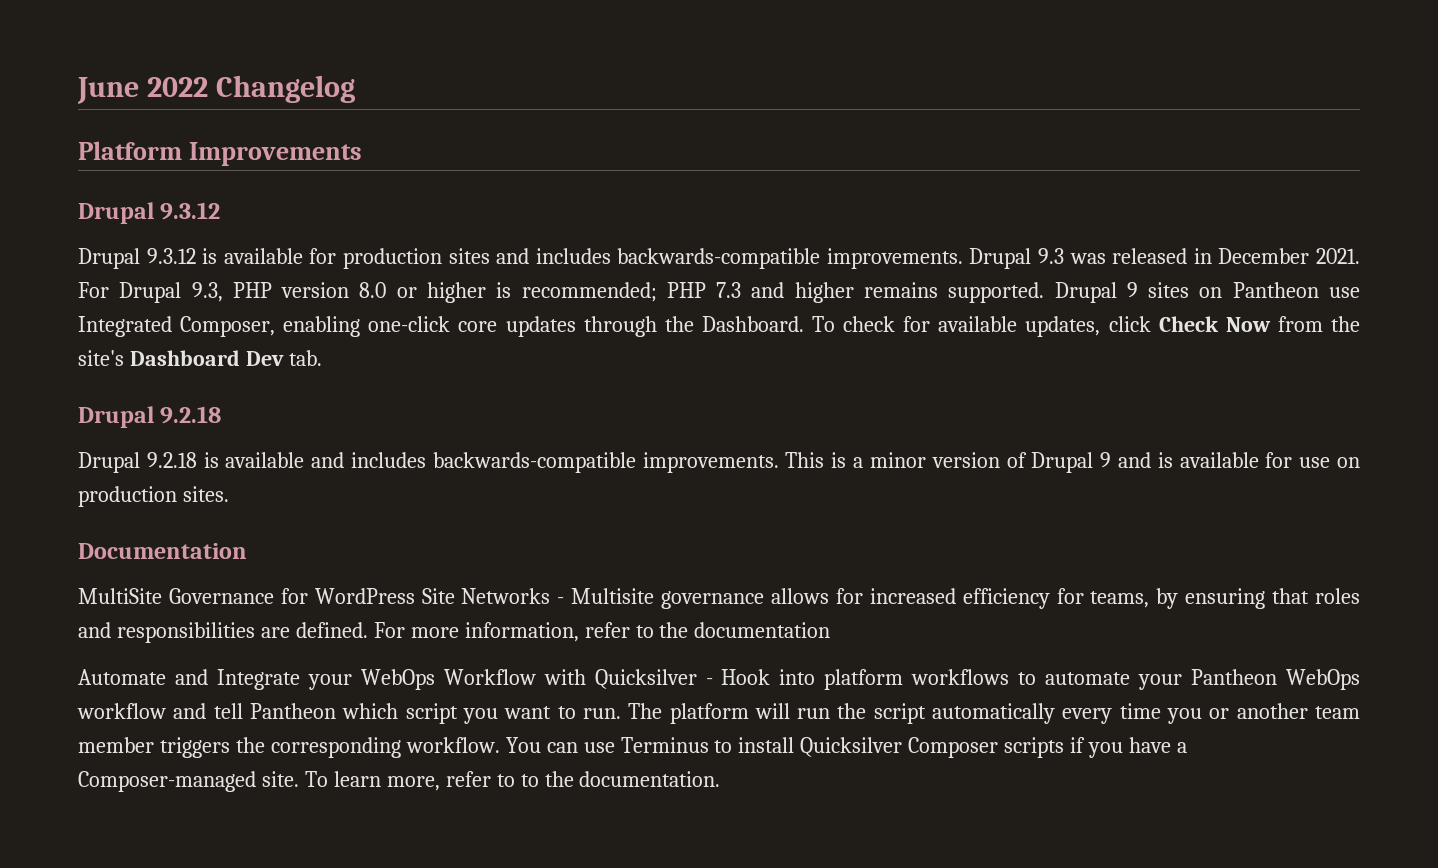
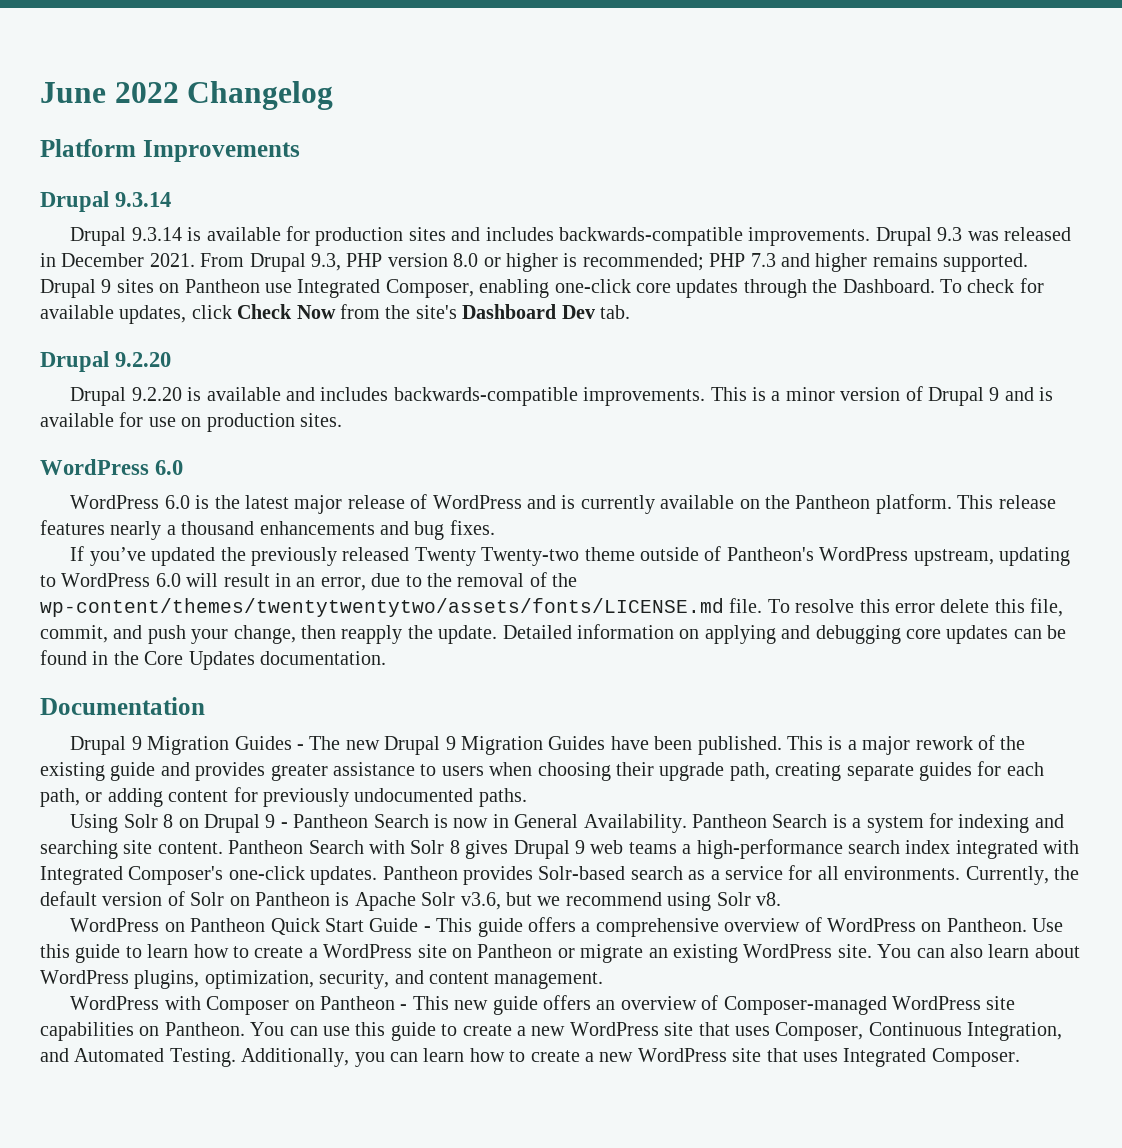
[160,202,221,220] [78,248,196,269] 9.3.12 // Drupal 9.3.12 -> [115,192,172,207] [70,227,182,246] 9.3.14 // Drupal 9.3.14
[78,282,109,298] For -> [200,253,245,267] From
[160,406,222,424] [78,452,197,473] 9.2.18 // Drupal 9.2.18 -> [115,352,172,367] [70,387,182,406] 9.2.20 // Drupal 9.2.20
[78,543,247,559] [78,588,1361,609] [78,622,831,643] [78,669,1361,690] [77,703,1360,724] [78,737,1187,758] [78,771,721,792] Documentation // MultiSite Governance for WordPress Site Networks - Multisite governance allows for increased efficiency for teams, by ensuring that roles and responsibilities are defined. For more information, refer to the documentation // Automate and Integrate your WebOps Workflow with Quicksilver - Hook into platform workflows to automate your Pantheon WebOps workflow and tell Pantheon which script you want to run. The platform will run the script automatically every time you or another team member triggers the corresponding workflow. You can use Terminus to install Quicksilver Composer scripts if you have a Composer-managed site. To learn more, refer to to the documentation. -> [40,459,184,475] [70,494,1056,514] [40,520,495,540] [70,546,1071,566] [40,572,578,591] [40,598,1064,617] [40,624,1067,644] [40,650,386,670] [40,697,205,715] [70,735,1026,755] [40,761,1044,781] [40,787,527,807] [70,813,1064,833] [40,839,1080,859] [40,865,1079,885] [40,891,781,911] [70,917,1064,937] [40,944,1080,963] [40,970,604,989] [70,995,1016,1015] [40,1022,1063,1041] [40,1048,1020,1067] WordPress 6.0 // WordPress 6.0 is the latest major release of WordPress and is currently available on the Pantheon platform. This release features nearly a thousand enhancements and bug fixes. // If you’ve updated the previously released Twenty Twenty-two theme outside of Pantheon's WordPress upstream, updating to WordPress 6.0 will result in an error, due to the removal of the wp-content/themes/twentytwentytwo/assets/fonts/LICENSE.md file. To resolve this error delete this file, commit, and push your change, then reapply the update. Detailed information on applying and debugging core updates can be found in the Core Updates documentation. // Documentation // Drupal 9 Migration Guides - The new Drupal 9 Migration Guides have been published. This is a major rework of the existing guide and provides greater assistance to users when choosing their upgrade path, creating separate guides for each path, or adding content for previously undocumented paths. // Using Solr 8 on Drupal 9 - Pantheon Search is now in General Availability. Pantheon Search is a system for indexing and searching site content. Pantheon Search with Solr 8 gives Drupal 9 web teams a high-performance search index integrated with Integrated Composer's one-click updates. Pantheon provides Solr-based search as a service for all environments. Currently, the default version of Solr on Pantheon is Apache Solr v3.6, but we recommend using Solr v8. // WordPress on Pantheon Quick Start Guide - This guide offers a comprehensive overview of WordPress on Pantheon. Use this guide to learn how to create a WordPress site on Pantheon or migrate an existing WordPress site. You can also learn about WordPress plugins, optimization, security, and content management. // WordPress with Composer on Pantheon - This new guide offers an overview of Composer-managed WordPress site capabilities on Pantheon. You can use this guide to create a new WordPress site that uses Composer, Continuous Integration, and Automated Testing. Additionally, you can learn how to create a new WordPress site that uses Integrated Composer.

